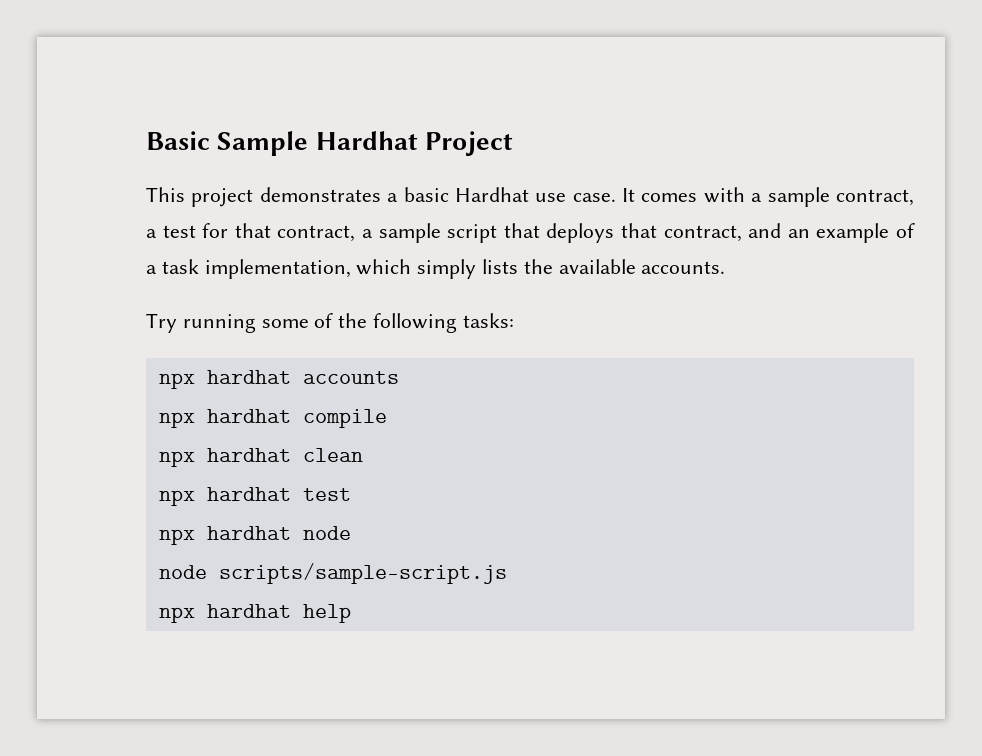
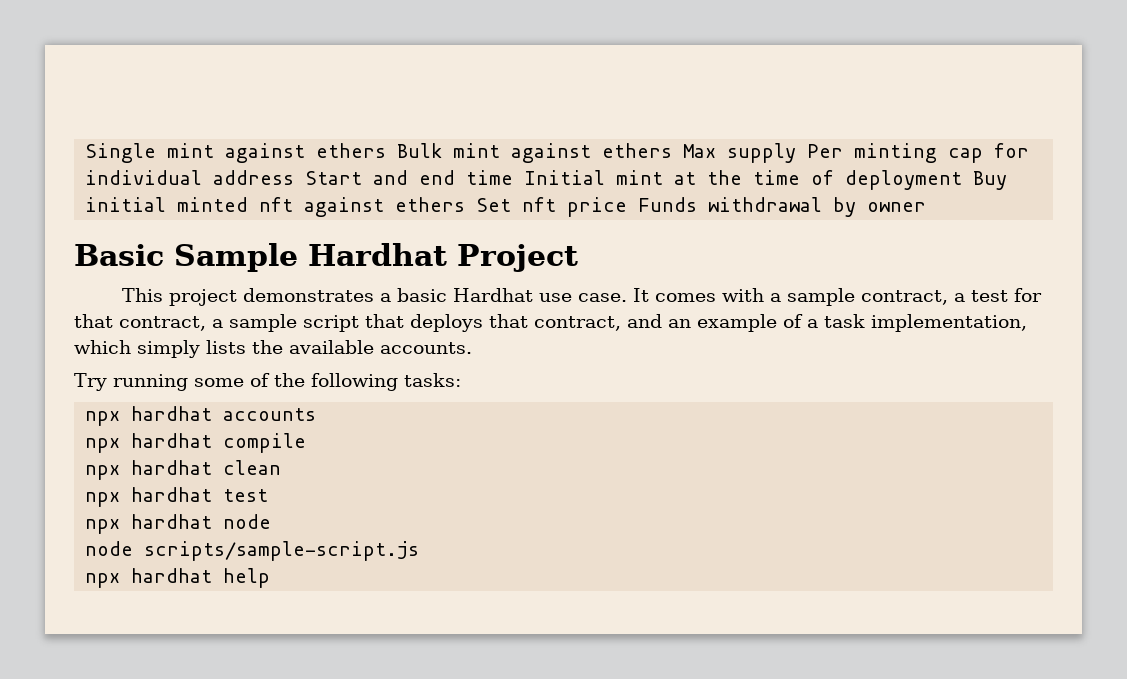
(146, 140) none -> [85,143,1030,163] [85,170,1008,190] [85,197,927,217] Single mint against ethers Bulk mint against ethers Max supply Per minting cap for individual address Start and end time Initial mint at the time of deployment Buy initial minted nft against ethers Set nft price Funds withdrawal by owner //

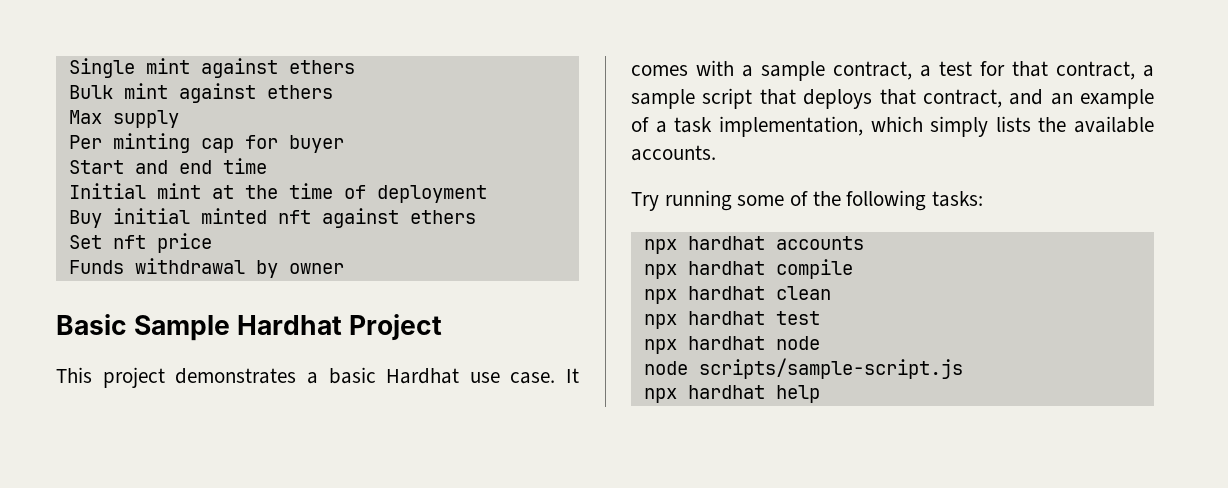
(387, 150) none -> (355, 67) //
(673, 150) none -> (333, 92) //
(797, 153) none -> (179, 119) //
[85,170,295,185] individual address -> [288,135,344,153] buyer //
(514, 177) none -> (267, 166) //
(963, 180) none -> (487, 194) //
(466, 204) none -> (476, 217) //
(628, 207) none -> (212, 243) //

